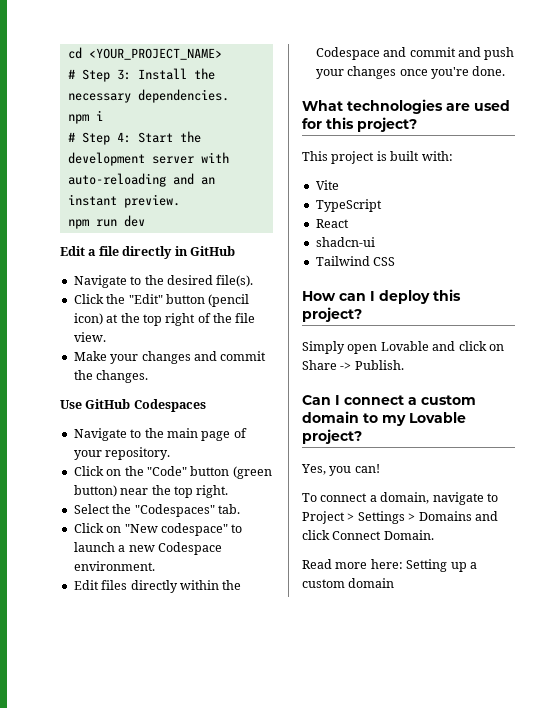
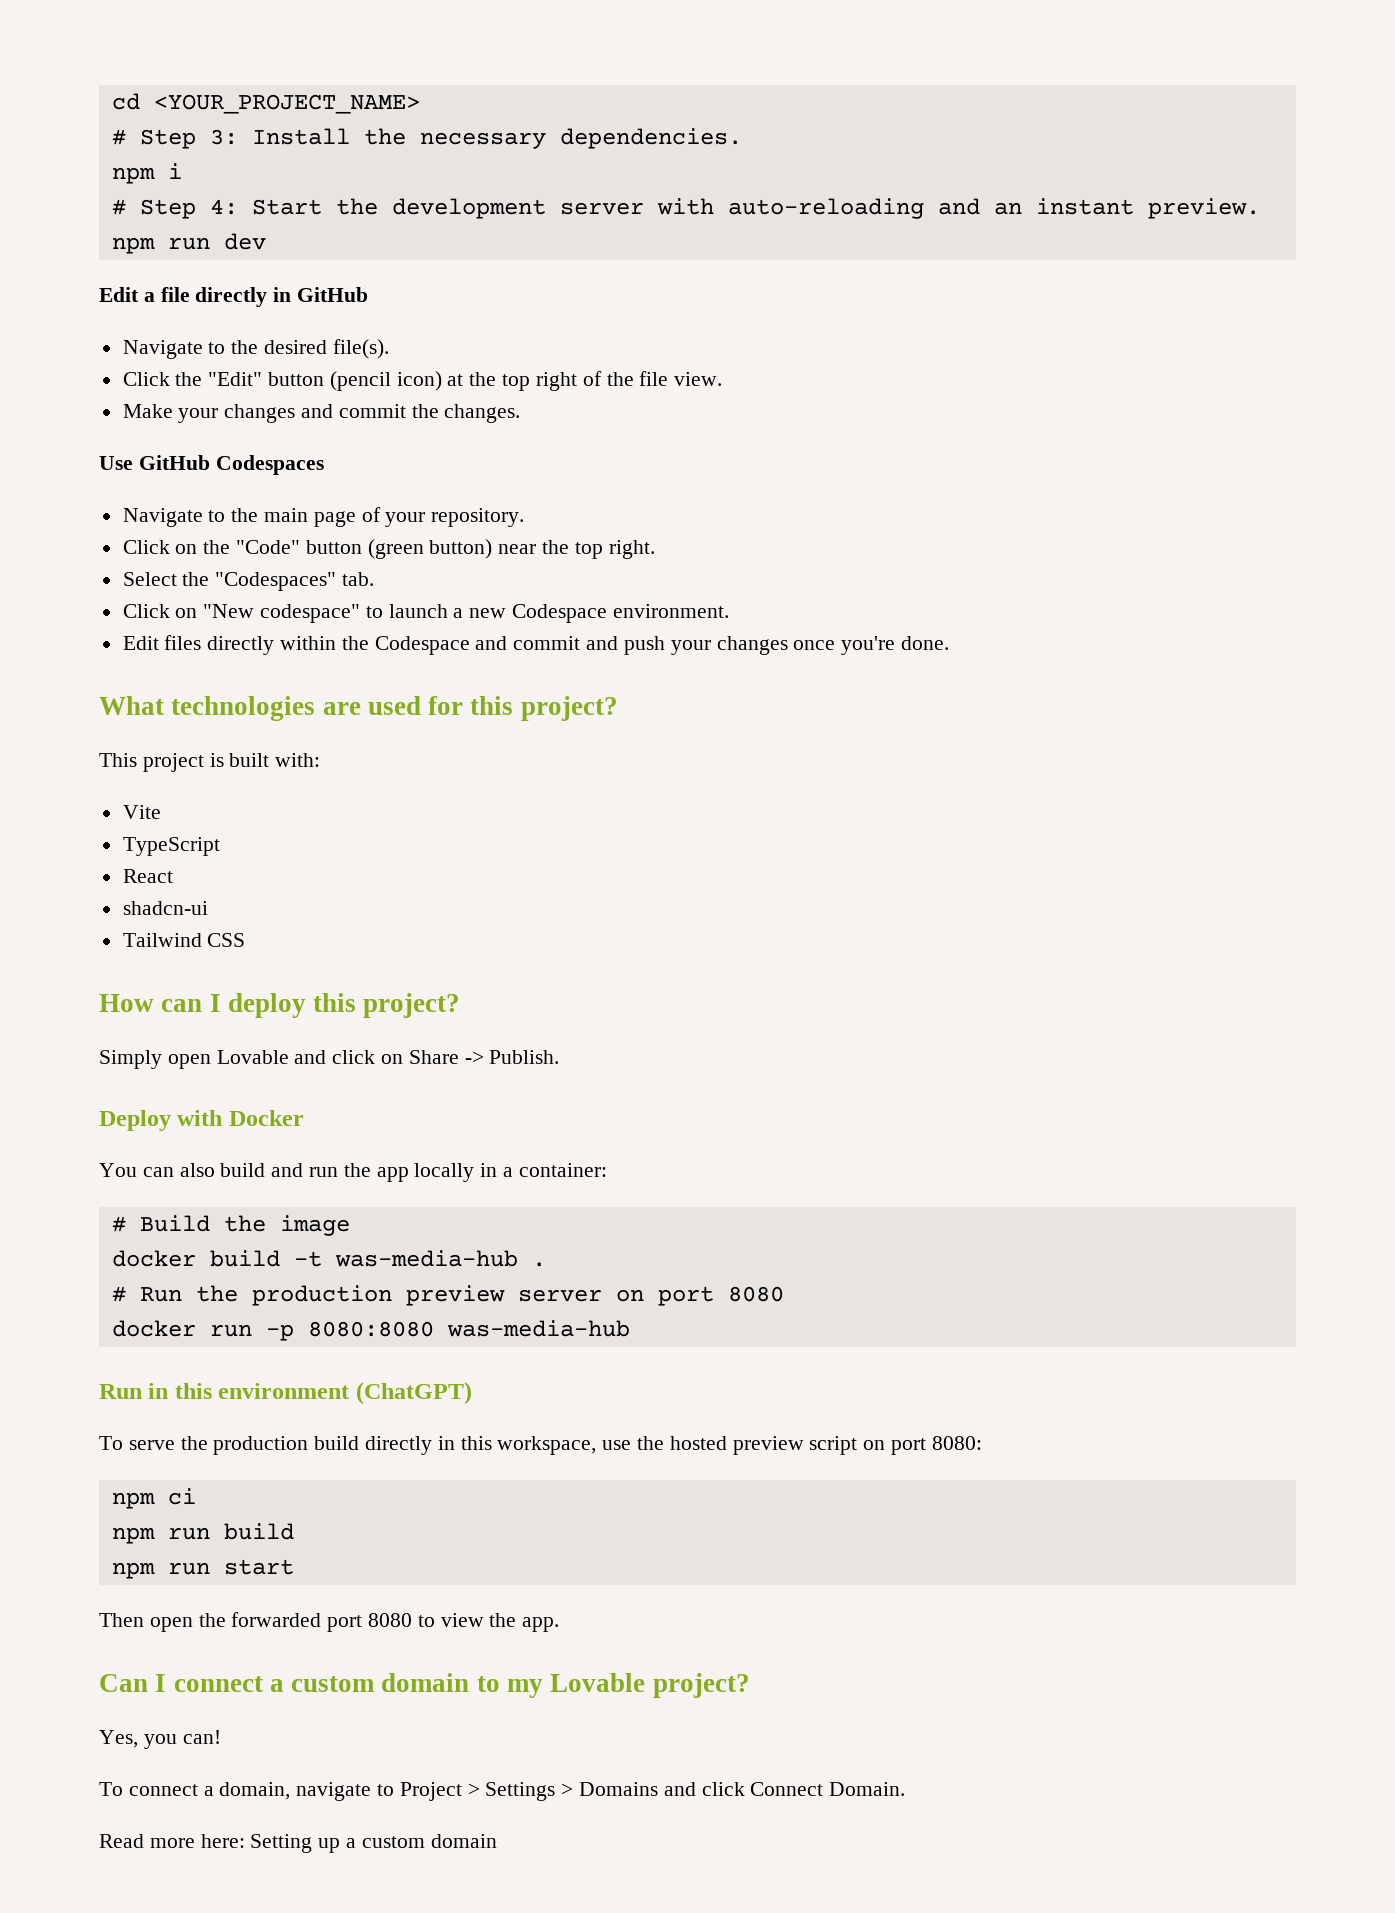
(404, 365) none -> [99,1110,304,1131] [99,1163,607,1182] [111,1215,350,1236] [111,1250,546,1267] [111,1285,784,1306] [111,1320,630,1341] [99,1382,472,1405] [99,1436,982,1455] [111,1488,196,1509] [111,1523,294,1544] [111,1559,294,1579] [99,1612,560,1632] // Deploy with Docker // You can also build and run the app locally in a container: // # Build the image // docker build -t was-media-hub . // # Run the production preview server on port 8080 // docker run -p 8080:8080 was-media-hub // Run in this environment (ChatGPT) // To serve the production build directly in this workspace, use the hosted preview script on port 8080: // npm ci // npm run build // npm run start // Then open the forwarded port 8080 to view the app.

